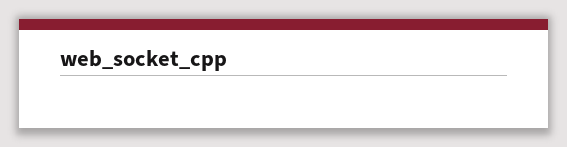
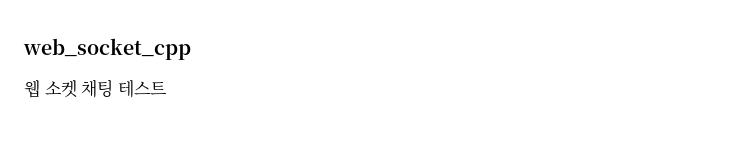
(227, 60) none -> [24,79,167,98] // 웹 소켓 채팅 테스트

